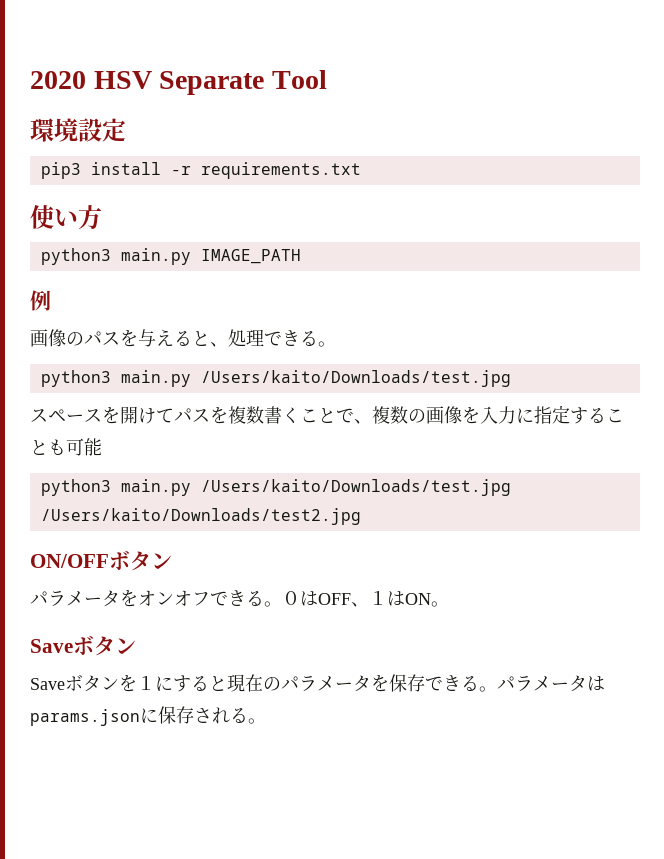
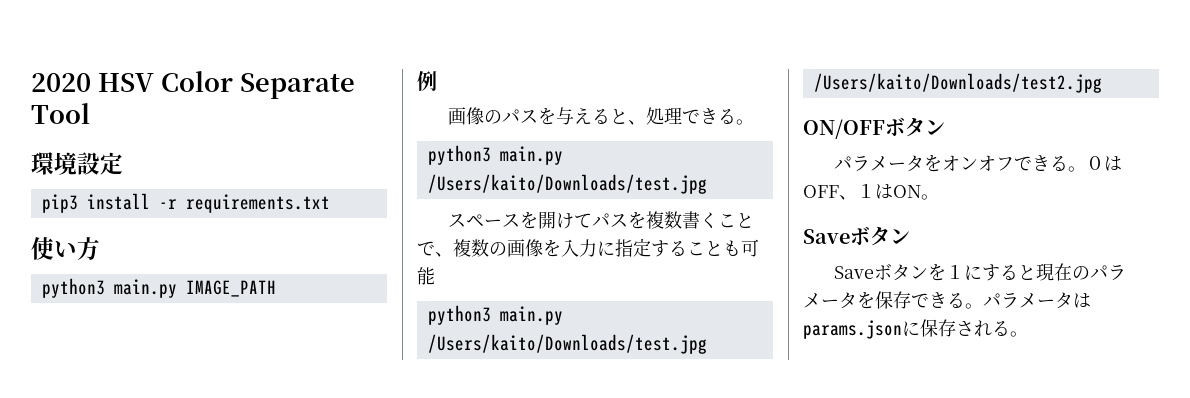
(152, 80) none -> [160,71,233,92] Color

